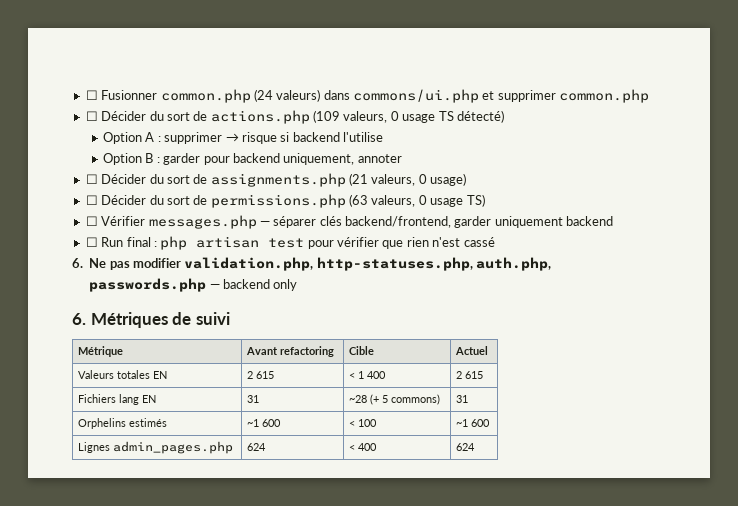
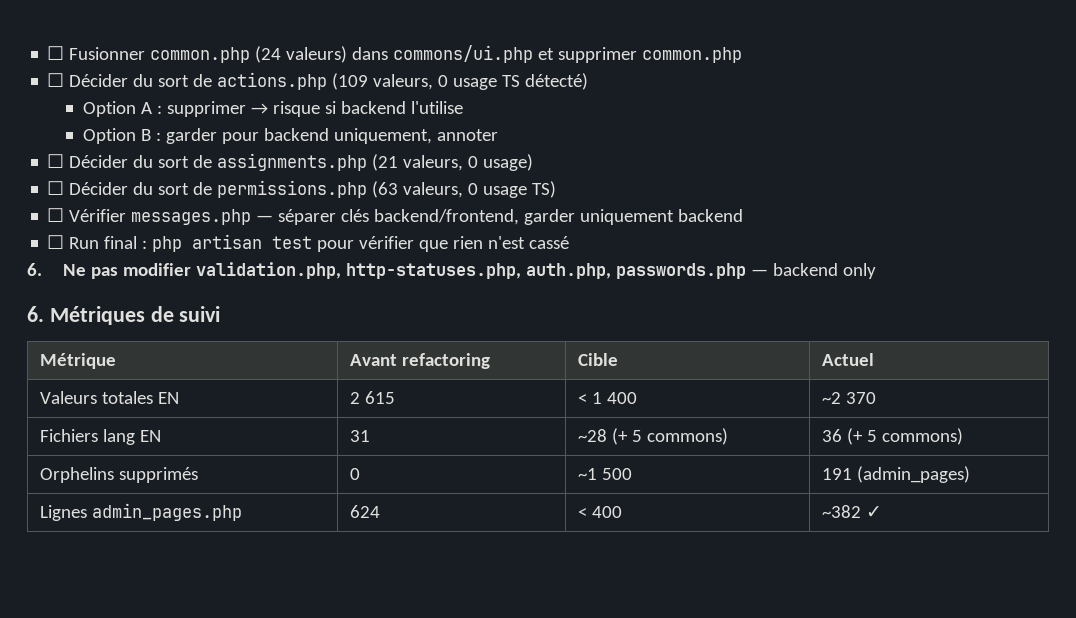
[456,371,484,379] 2 615 -> [822,392,877,404] ~2 370
[456,395,469,403] 31 -> [822,428,964,445] 36 (+ 5 commons)
[129,418,168,427] [247,419,282,427] [349,419,378,427] [456,419,491,427] estimés | ~1 600 | < 100 | ~1 600 -> [119,467,199,483] [350,468,361,480] [578,468,633,480] [822,466,971,483] supprimés | 0 | ~1 500 | 191 (admin_pages)
[456,443,476,451] 624 -> [822,505,883,518] ~382 ✓

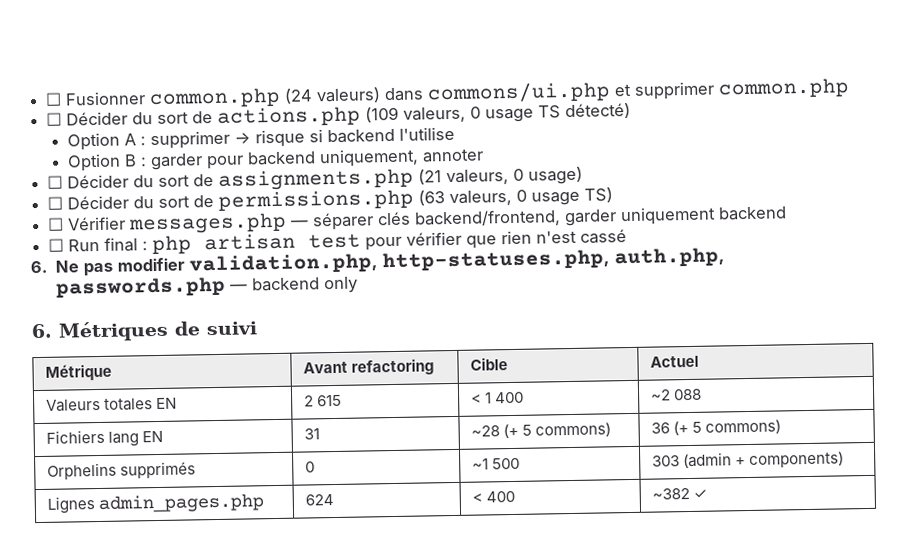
[846,392,877,404] 370 -> [672,388,702,401] 088
[822,466,971,483] 191 (admin_pages) -> [651,451,845,469] 303 (admin + components)

